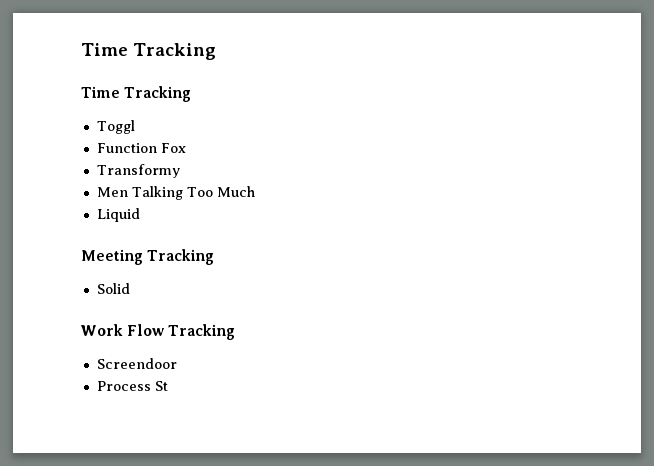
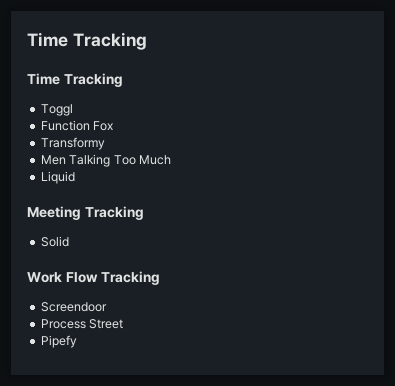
[154,381,168,391] St -> [89,319,124,329] [40,335,77,348] Street // Pipefy

